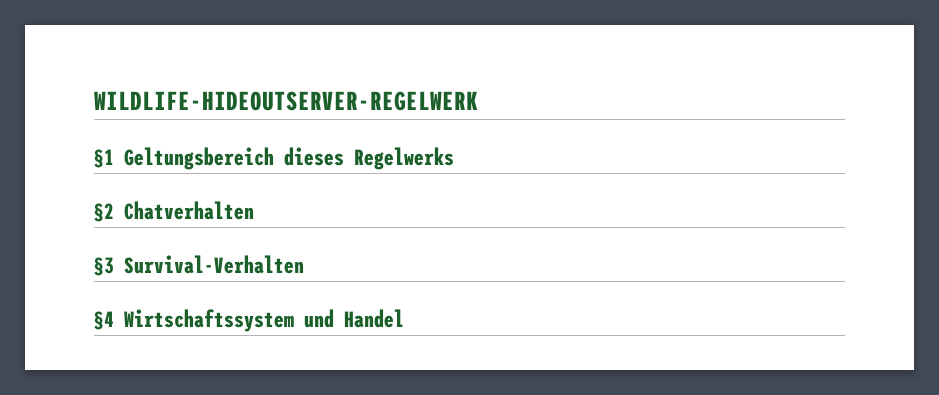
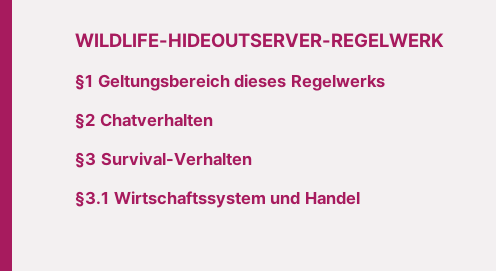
[94,311,114,330] §4 -> [75,191,109,207] §3.1

